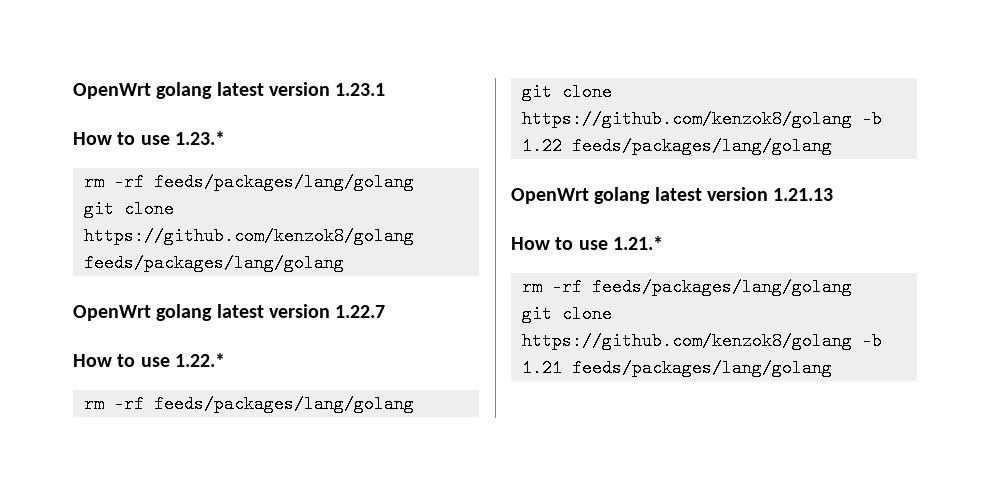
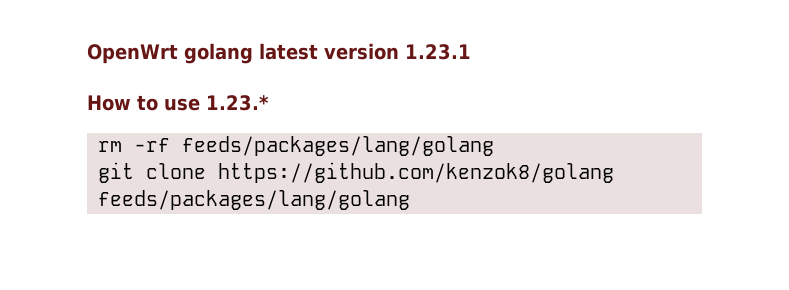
[73,304,386,321] [73,353,225,367] [83,395,414,413] [521,83,612,101] [521,110,882,128] [521,137,832,155] [511,187,834,204] [511,236,663,250] [521,278,852,296] [521,305,612,323] [521,332,882,350] [521,359,832,377] // OpenWrt golang latest version 1.22.7 // How to use 1.22.* // rm -rf feeds/packages/lang/golang // git clone https://github.com/kenzok8/golang -b 1.22 feeds/packages/lang/golang // OpenWrt golang latest version 1.21.13 // How to use 1.21.* // rm -rf feeds/packages/lang/golang // git clone https://github.com/kenzok8/golang -b 1.21 feeds/packages/lang/golang -> (411, 200) none

